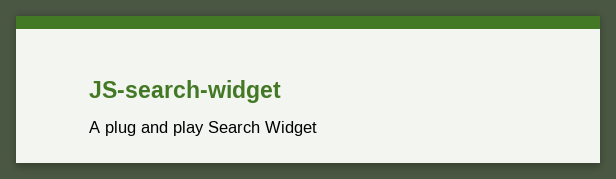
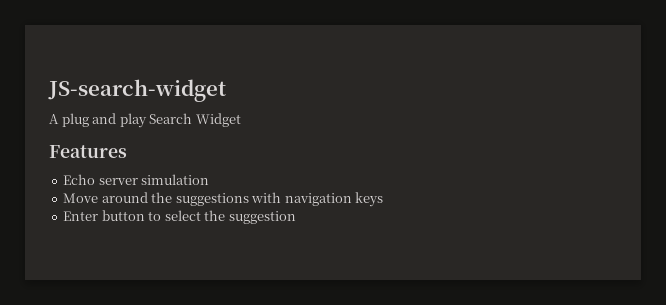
(317, 128) none -> [49,145,127,158] [63,174,210,185] [63,192,384,207] [63,210,296,224] // Features // Echo server simulation // Move around the suggestions with navigation keys // Enter button to select the suggestion

